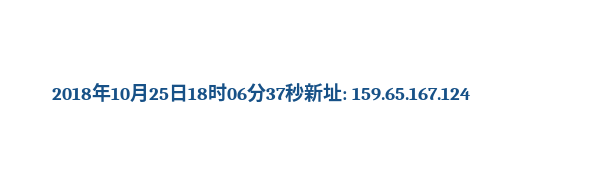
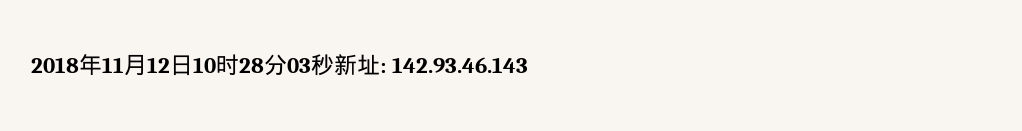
[111,83,286,103] 10月25日18时06分37 -> [102,54,311,76] 11月12日10时28分03
[352,87,472,101] 159.65.167.124 -> [392,57,529,73] 142.93.46.143

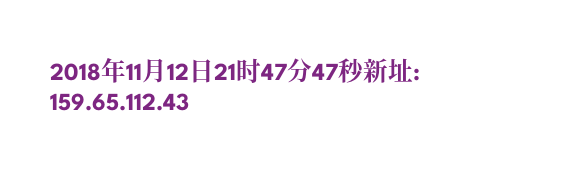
[193,54,311,76] 10时28分03 -> [214,58,338,83] 21时47分47
[392,57,529,73] 142.93.46.143 -> [50,93,189,111] 159.65.112.43

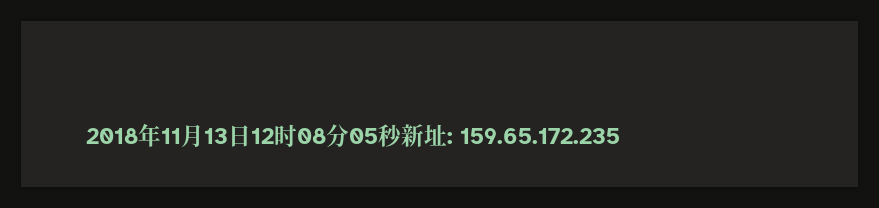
[167,58,338,83] 12日21时47分47 -> [204,124,378,147] 13日12时08分05
[50,93,189,111] 159.65.112.43 -> [460,128,620,144] 159.65.172.235

